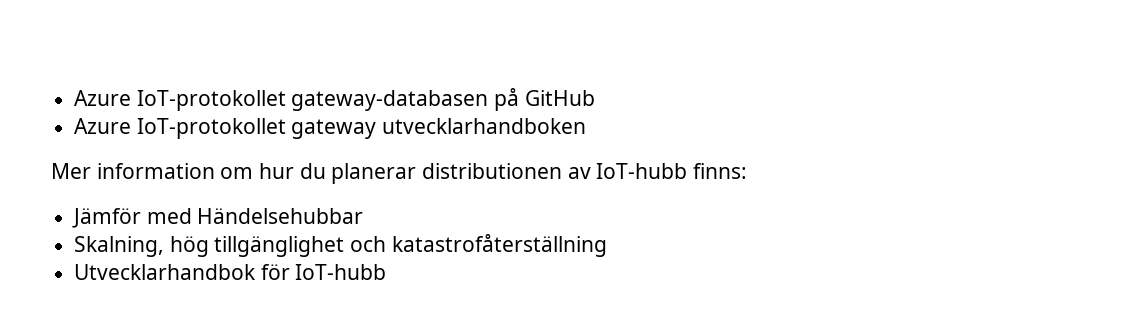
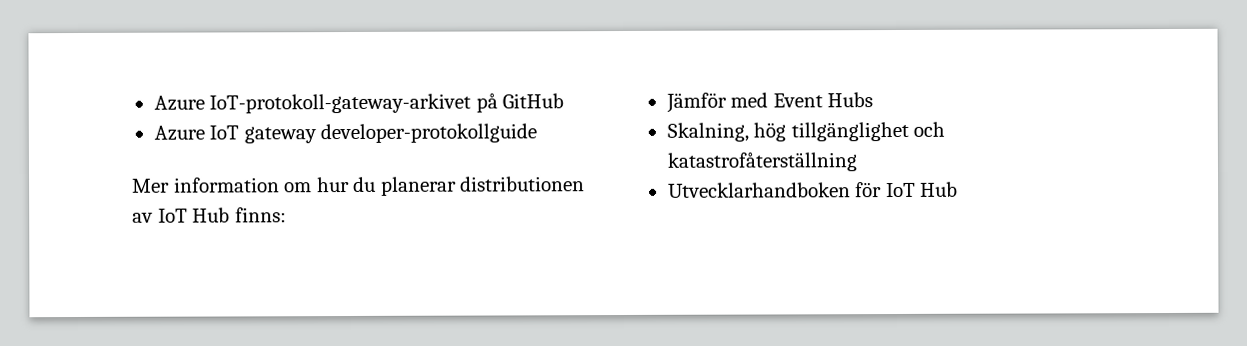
[74,90,489,111] Azure IoT-protokollet gateway-databasen -> [153,93,472,114] Azure IoT-protokoll-gateway-arkivet
[136,118,587,139] IoT-protokollet gateway utvecklarhandboken -> [209,123,538,144] IoT gateway developer-protokollguide
[596,163,688,179] IoT-hubb -> [157,207,231,223] IoT Hub
[197,208,364,224] Händelsehubbar -> [772,92,874,108] Event Hubs
[74,264,387,280] Utvecklarhandbok för IoT-hubb -> [667,181,959,198] Utvecklarhandboken för IoT Hub

